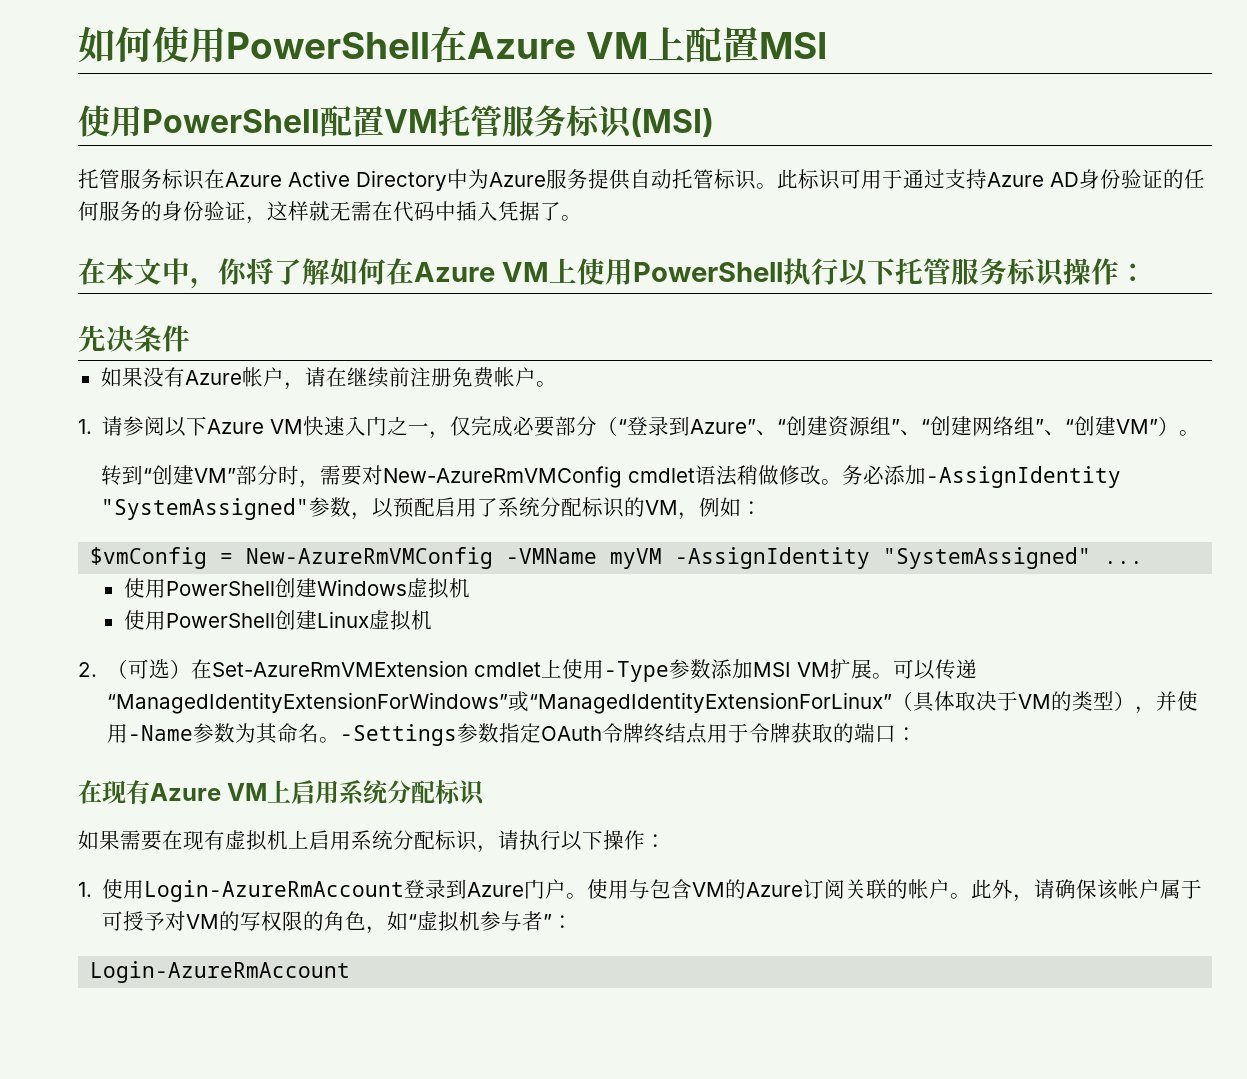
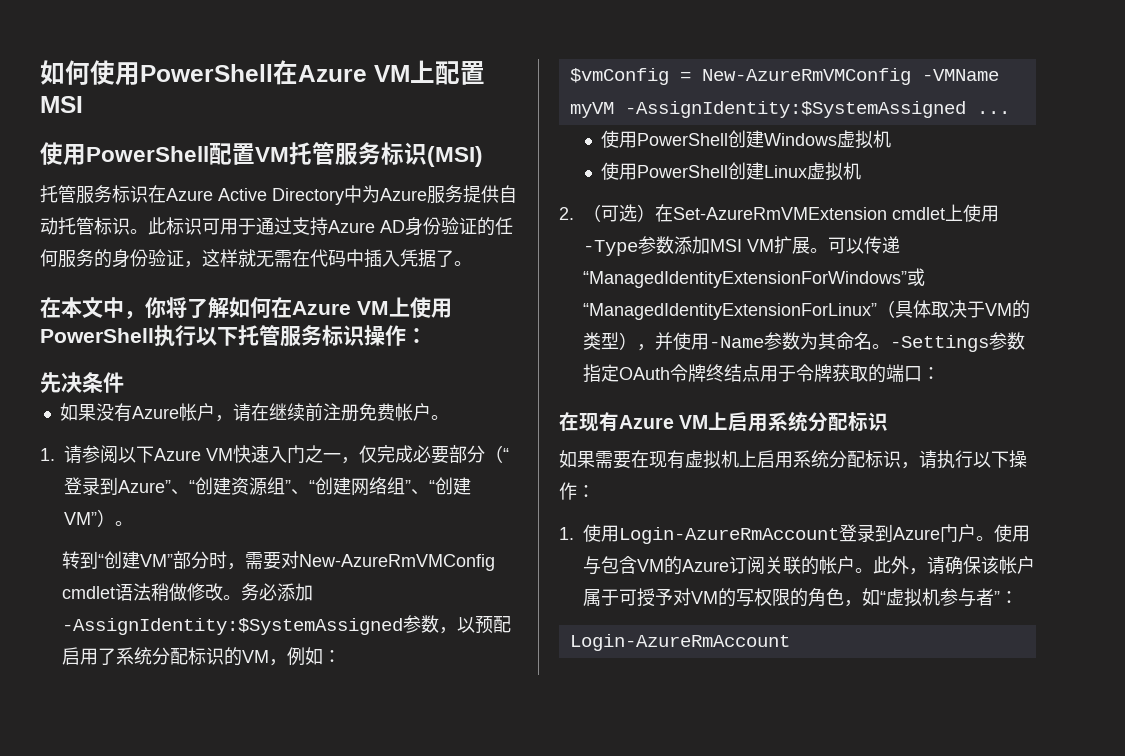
[926,466,1122,488] [101,498,310,520] -AssignIdentity "SystemAssigned" -> [62,618,404,635] -AssignIdentity:$SystemAssigned
[675,547,1092,569] -AssignIdentity "SystemAssigned" -> [624,101,966,118] -AssignIdentity:$SystemAssigned

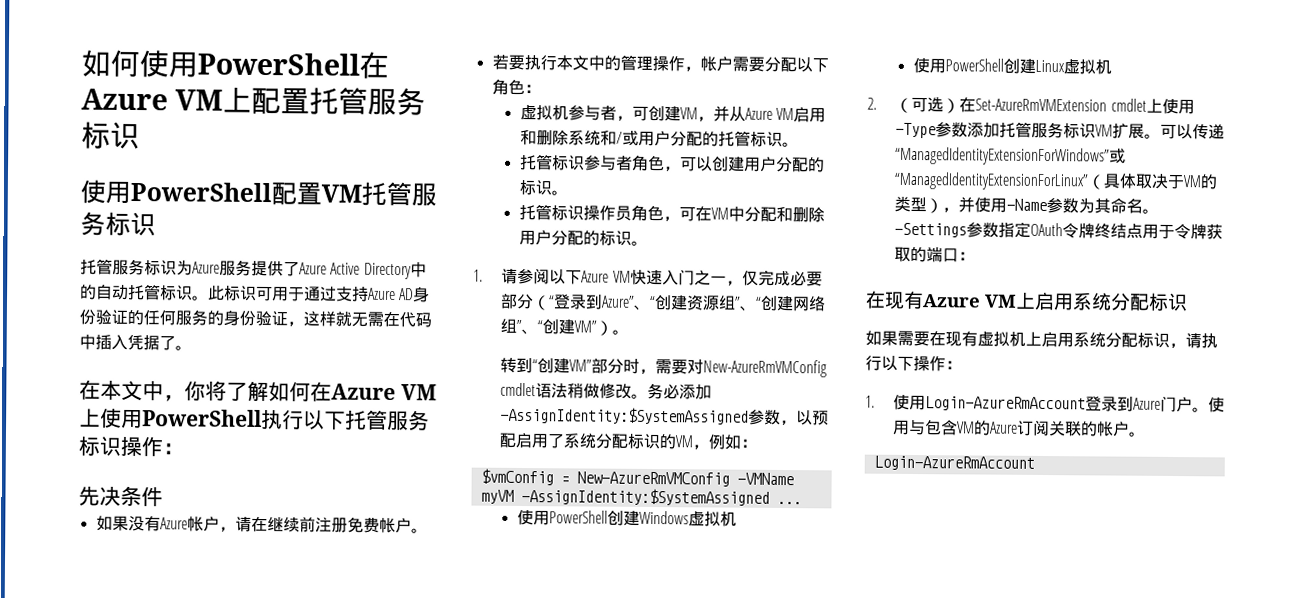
[40,96,83,113] MSI -> [308,87,426,116] [81,121,140,150] 托管服务标识
[427,146,483,167] [40,185,499,205] (MSI) // 托管服务标识在Azure Active Directory中为Azure服务提供 -> [80,258,427,280] [80,284,97,300] // 托管服务标识为Azure服务提供了Azure Active Directory中的
(449, 417) none -> [491,54,829,73] [491,78,541,96] [519,103,827,123] [519,129,799,148] [519,154,825,173] [518,179,568,196] [518,204,825,223] [518,229,648,246] // 若要执行本文中的管理操作，帐户需要分配以下角色： // 虚拟机参与者，可创建VM，并从Azure VM启用和删除系统和/或用户分配的托管标识。 // 托管标识参与者角色，可以创建用户分配的标识。 // 托管标识操作员角色，可在VM中分配和删除用户分配的标识。
[710,239,742,252] MSI -> [999,121,1097,139] 托管服务标识
[873,556,1035,575] [583,588,1018,607] 此外，请确保该帐户属于可授予对VM的写权限的角色，如“虚拟机参与者”： -> (1147, 434) none

